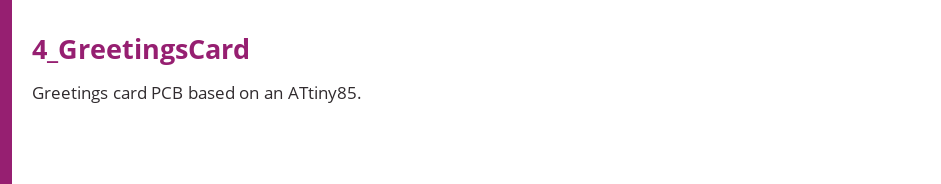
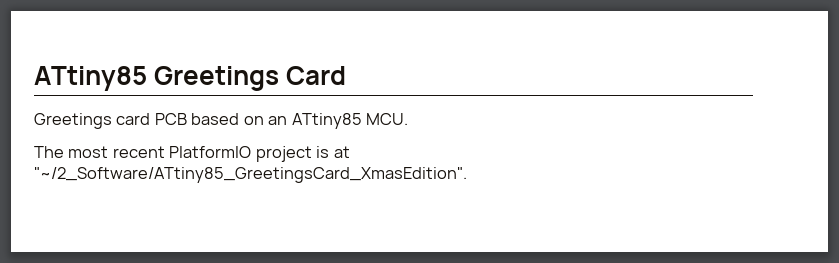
[32,38,250,65] 4_GreetingsCard -> [34,66,347,91] ATtiny85 Greetings Card
[287,86,362,103] ATtiny85. -> [291,113,409,129] [34,146,350,162] [34,167,467,183] ATtiny85 MCU. // The most recent PlatformIO project is at "~/2_Software/ATtiny85_GreetingsCard_XmasEdition".

